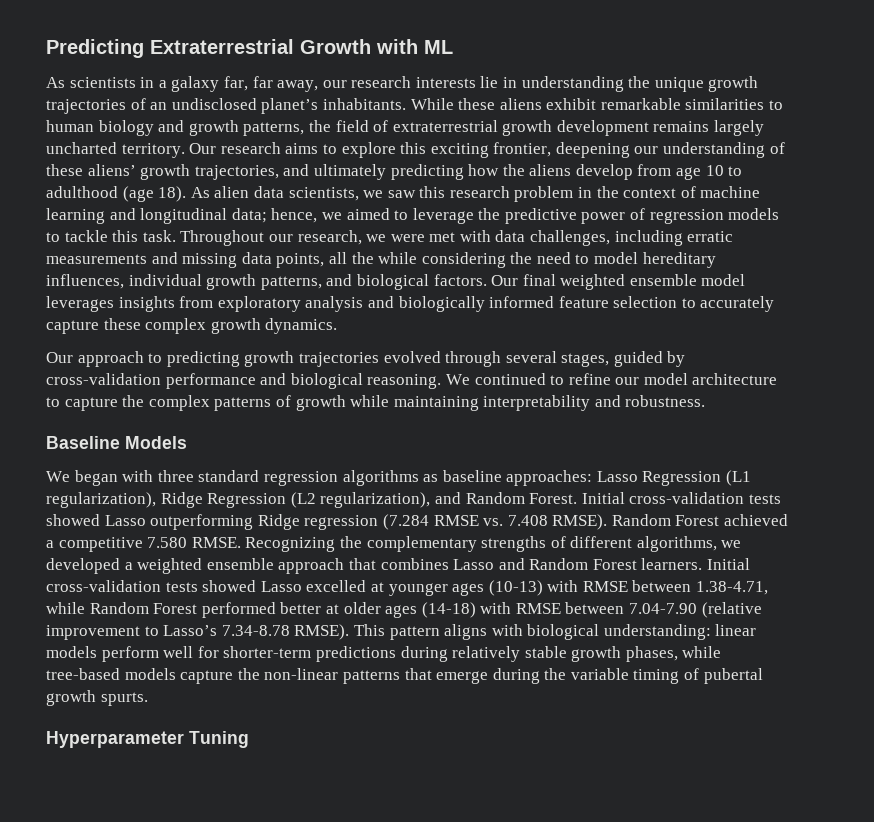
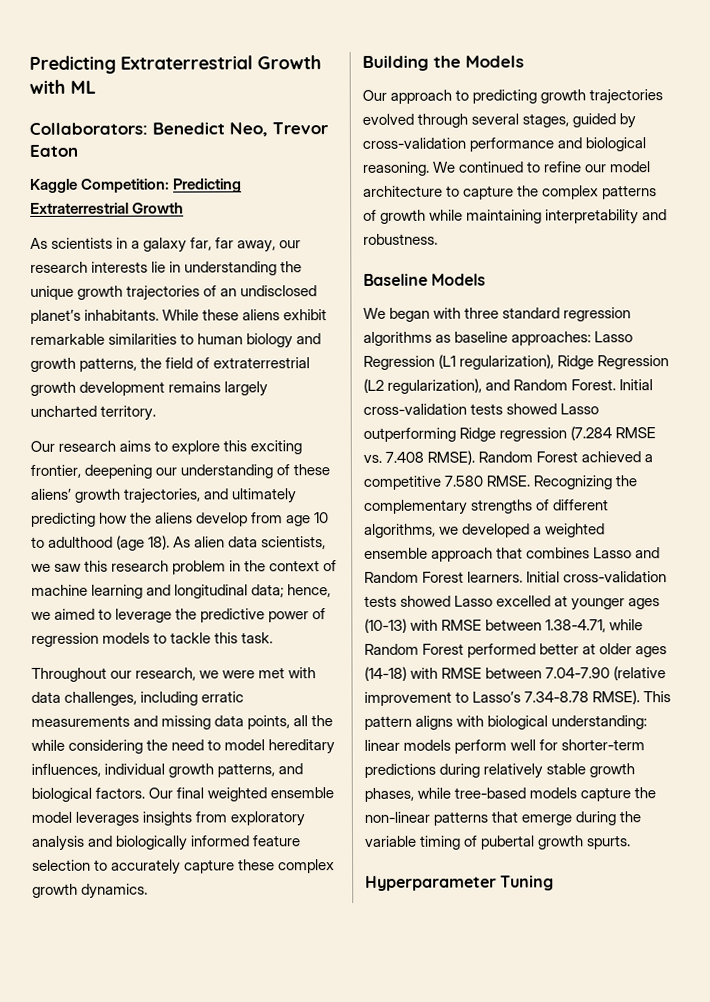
(453, 47) none -> [29,122,329,137] [29,144,78,157] [30,178,243,193] [30,202,185,214] // Collaborators: Benedict Neo, Trevor Eaton // Kaggle Competition: Predicting Extraterrestrial Growth
(185, 150) none -> (157, 413) //
(176, 236) none -> (274, 638) //
(338, 326) none -> [362,55,524,71] // Building the Models

